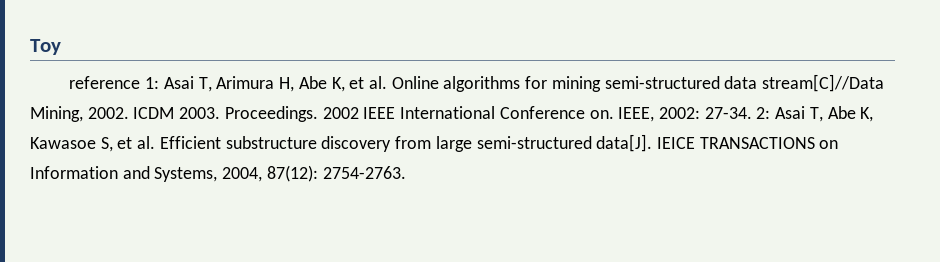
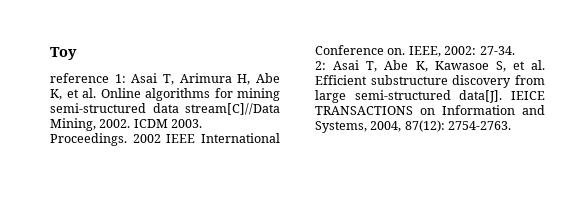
(752, 113) none -> (515, 50) //

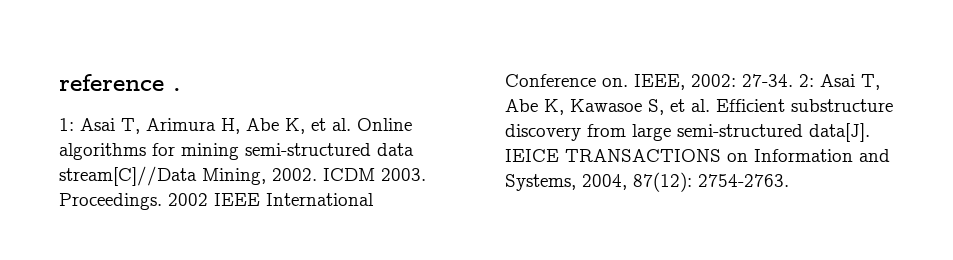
[50,47,77,60] [50,73,109,83] Toy // reference -> [59,74,181,91] reference . //
(515, 50) // -> (793, 80) none

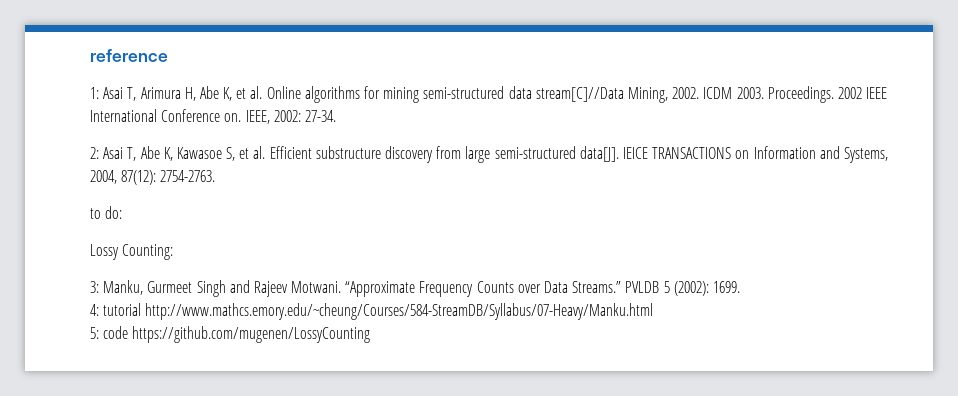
[173,88,181,91] . -> (168, 55) none
(793, 80) none -> (336, 116) //
(789, 180) none -> [90,206,123,219] [90,244,174,260] [90,280,740,297] [90,303,654,320] [90,326,371,343] // to do: // Lossy Counting: // 3: Manku, Gurmeet Singh and Rajeev Motwani. “Approximate Frequency Counts over Data Streams.” PVLDB 5 (2002): 1699. // 4: tutorial http://www.mathcs.emory.edu/~cheung/Courses/584-StreamDB/Syllabus/07-Heavy/Manku.html // 5: code https://github.com/mugenen/LossyCounting

